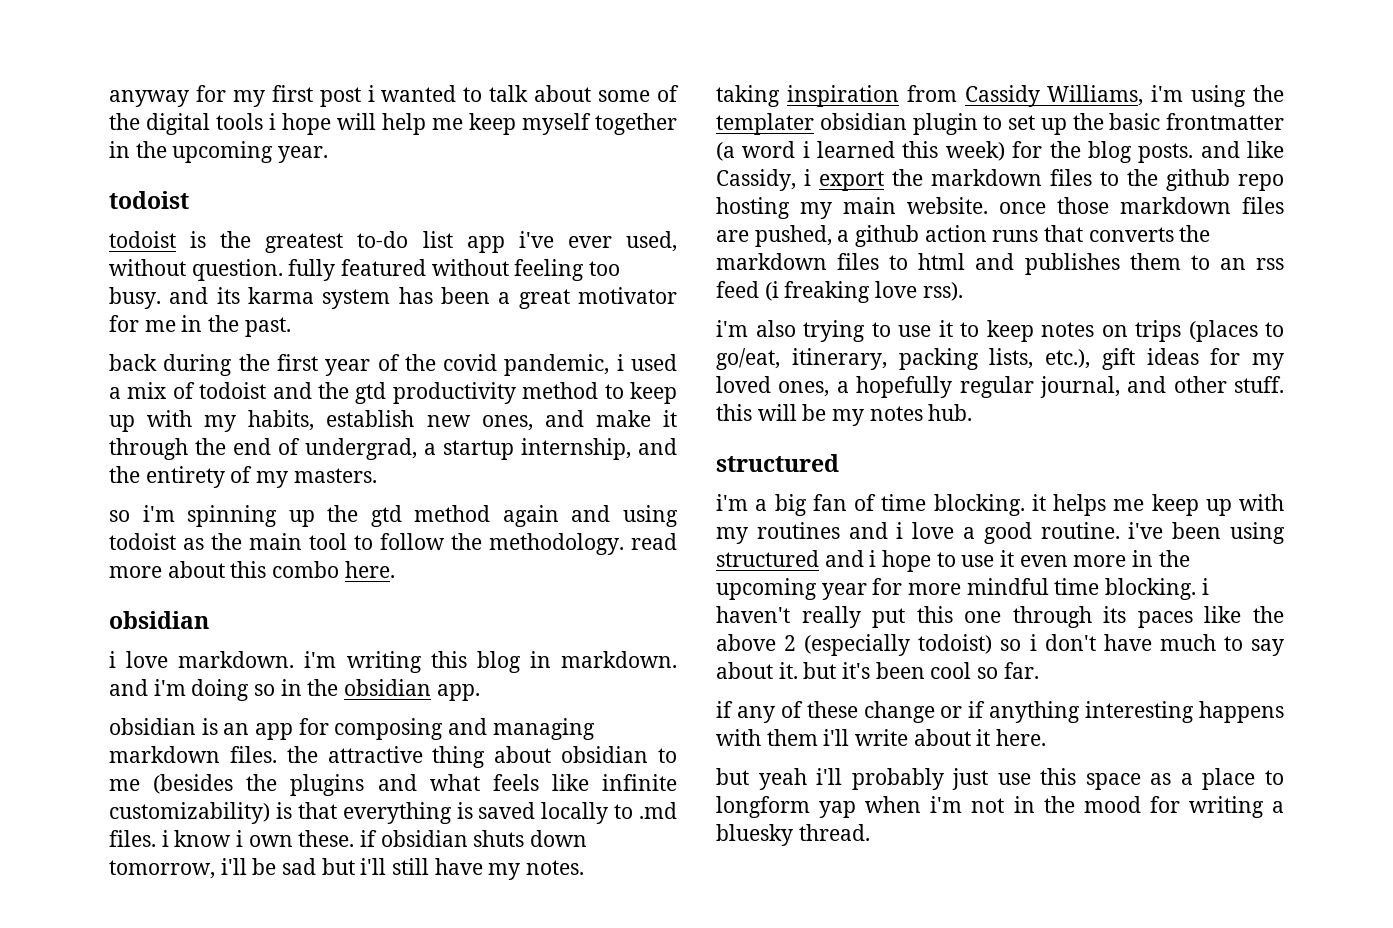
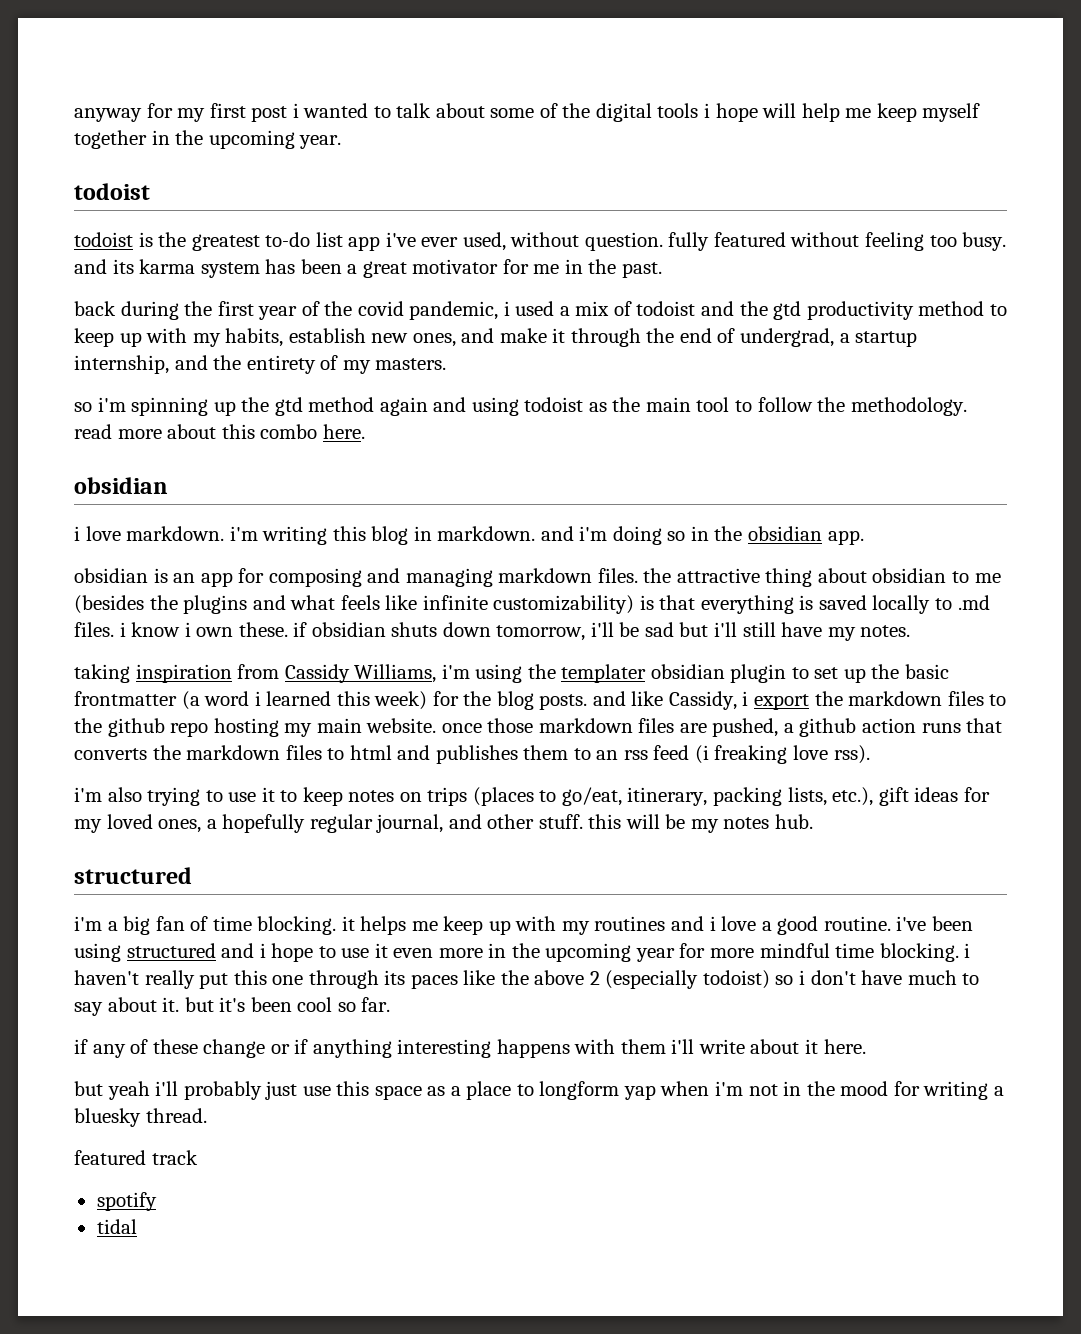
(870, 832) none -> [74,1150,198,1165] [96,1192,157,1211] [96,1219,137,1234] // featured track // spotify // tidal

